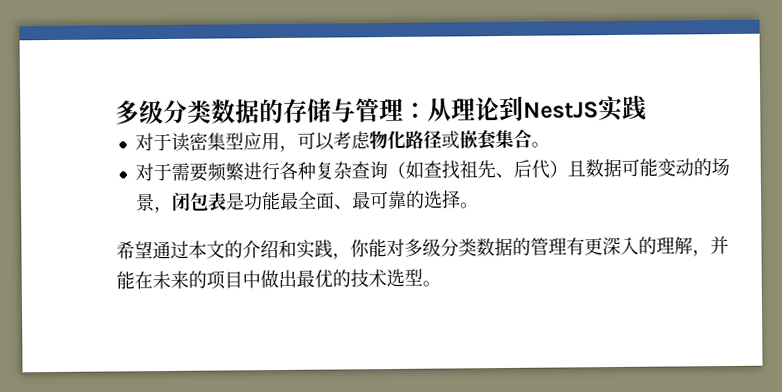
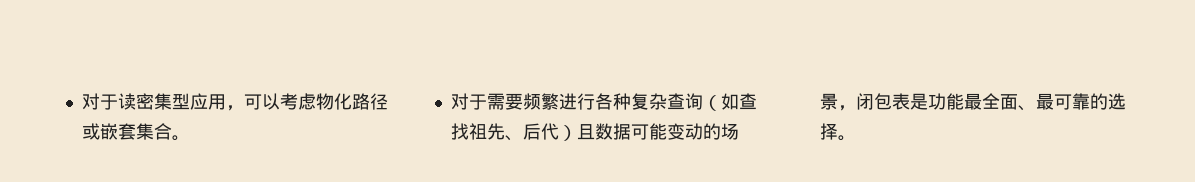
[115,95,647,125] 多级分类数据的存储与管理：从理论到NestJS实践 // -> (81, 101) none
[116,235,729,260] [116,268,441,290] // 希望通过本文的介绍和实践，你能对多级分类数据的管理有更深入的理解，并能在未来的项目中做出最优的技术选型。 -> (856, 138) none

